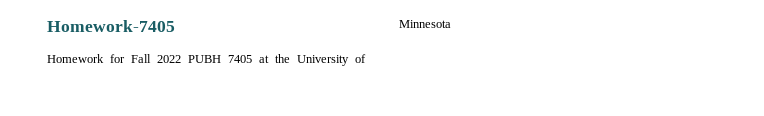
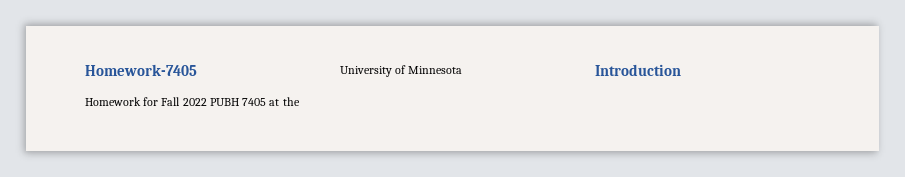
(451, 24) none -> [595,64,681,76] // Introduction

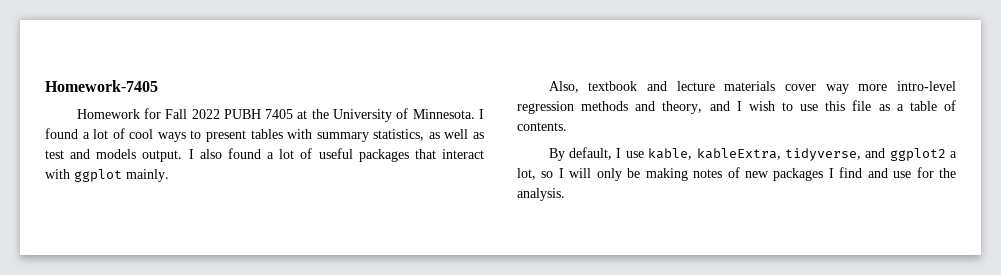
[408,66,463,74] [595,64,681,76] Minnesota // Introduction -> [412,109,484,119] [45,128,484,142] [45,148,484,162] [45,169,169,182] [548,81,957,94] [517,100,957,114] [517,122,567,131] [548,147,958,161] [517,167,956,181] [517,188,565,201] Minnesota. I found a lot of cool ways to present tables with summary statistics, as well as test and models output. I also found a lot of useful packages that interact with ggplot mainly. // Also, textbook and lecture materials cover way more intro-level regression methods and theory, and I wish to use this file as a table of contents. // By default, I use kable, kableExtra, tidyverse, and ggplot2 a lot, so I will only be making notes of new packages I find and use for the analysis.

